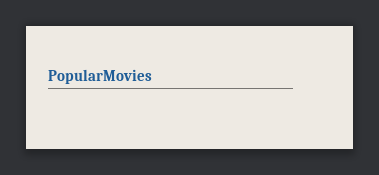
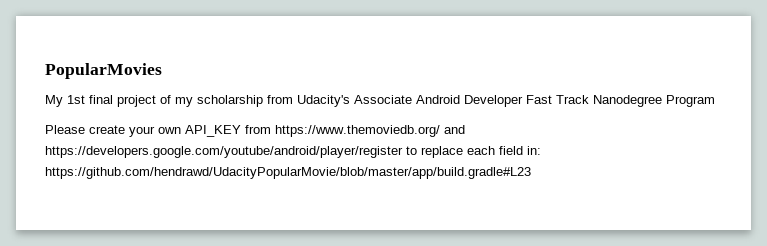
(152, 76) none -> [45,95,715,107] [45,125,465,137] [45,146,541,158] [45,167,531,179] // My 1st final project of my scholarship from Udacity's Associate Android Developer Fast Track Nanodegree Program // Please create your own API_KEY from https://www.themoviedb.org/ and https://developers.google.com/youtube/android/player/register to replace each field in: https://github.com/hendrawd/UdacityPopularMovie/blob/master/app/build.gradle#L23

